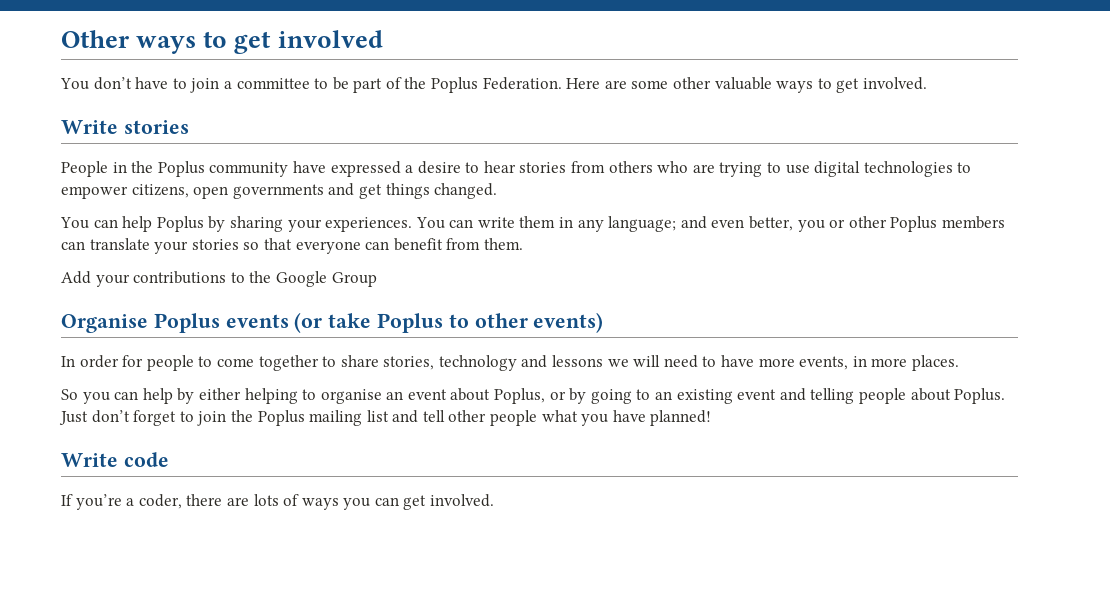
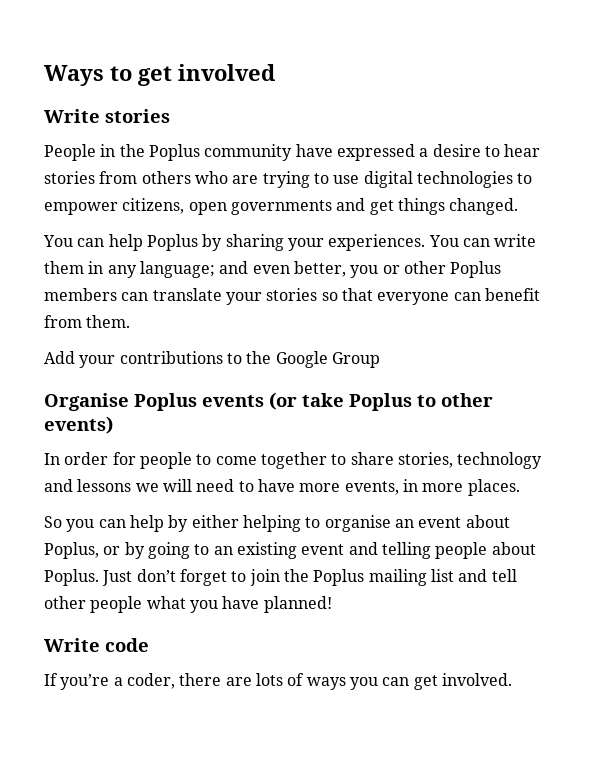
[61,30,197,54] Other ways -> [44,65,104,86] Ways
[60,77,927,93] // You don’t have to join a committee to be part of the Poplus Federation. Here are some other valuable ways to get involved. -> (275, 72) none

